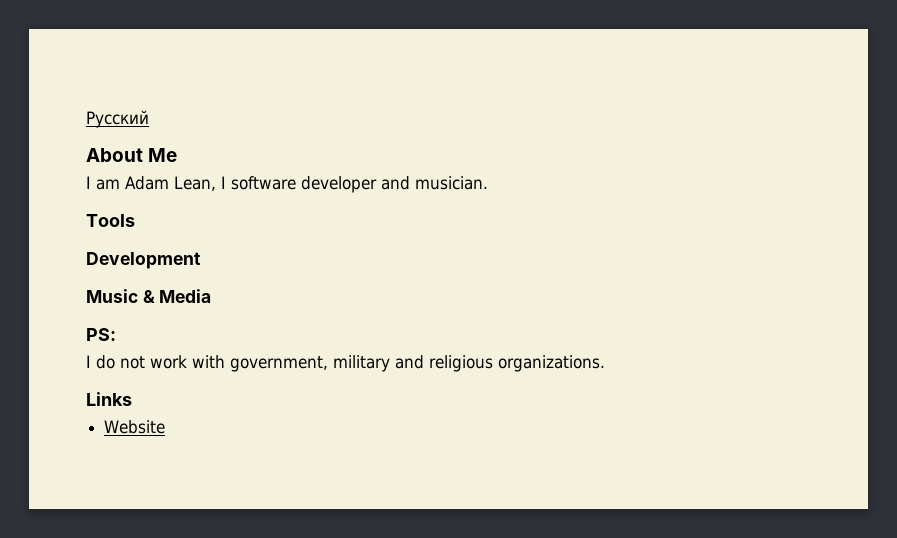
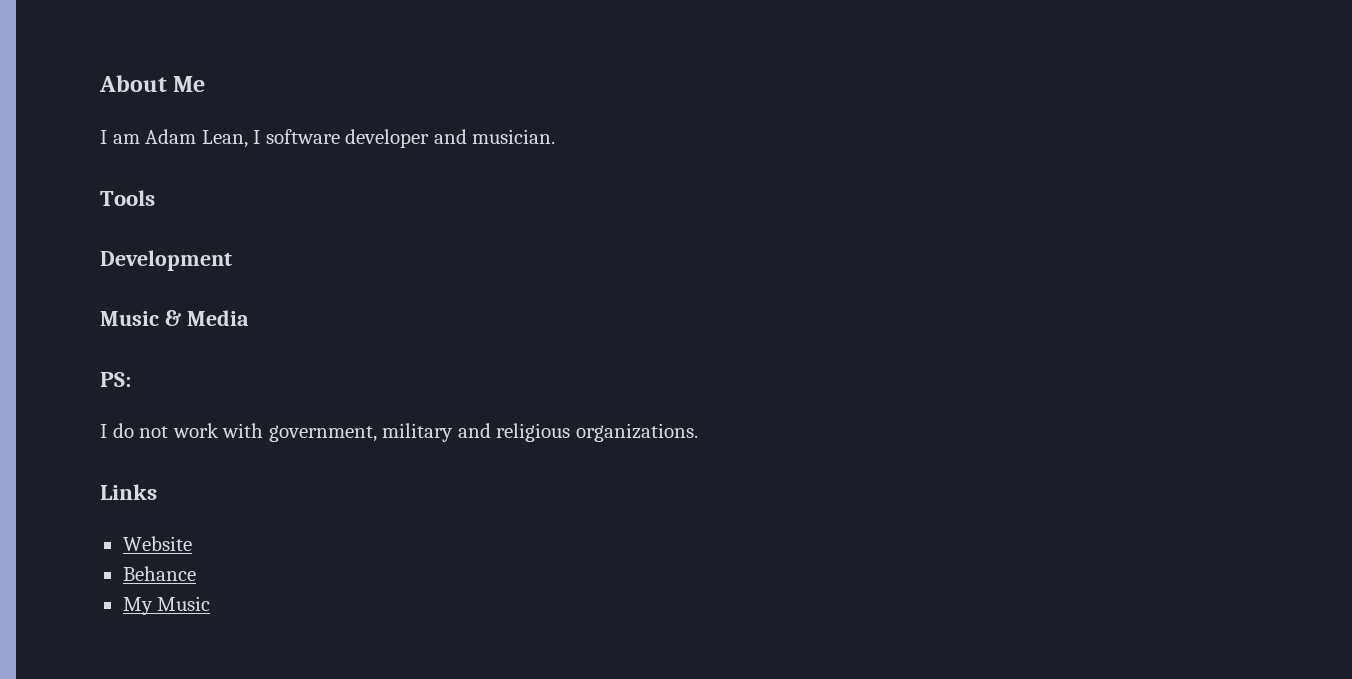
[86,110,149,128] Русский // -> (99, 83) none
(166, 427) none -> [122,566,196,581] [122,596,211,615] // Behance // My Music

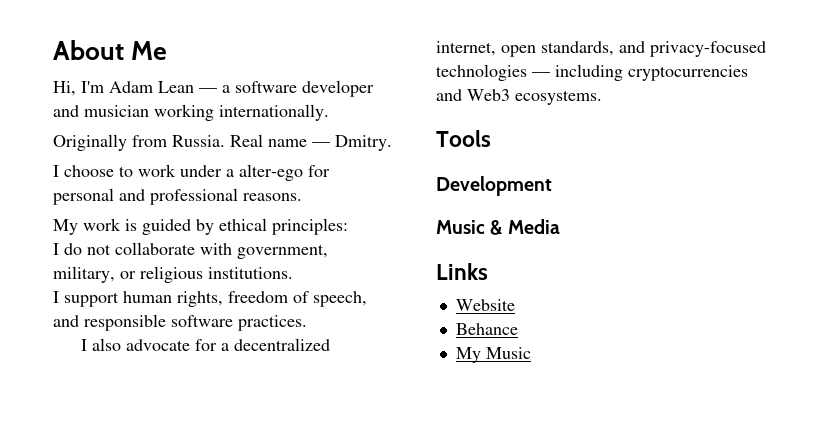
[100,129,556,148] I am Adam Lean, I software developer and musician. -> [53,80,374,97] [53,104,329,121] [53,134,392,151] [53,164,330,181] [53,188,302,205] [53,218,348,235] [53,242,328,259] [53,266,293,283] [53,291,367,307] [53,314,307,331] [80,338,330,351] [436,41,766,57] [436,64,748,81] [436,89,602,105] Hi, I'm Adam Lean — a software developer and musician working internationally. // Originally from Russia. Real name — Dmitry. // I choose to work under a alter-ego for personal and professional reasons. // My work is guided by ethical principles: // I do not collaborate with government, military, or religious institutions. // I support human rights, freedom of speech, and responsible software practices. // I also advocate for a decentralized internet, open standards, and privacy-focused technologies — including cryptocurrencies and Web3 ecosystems.
[100,372,131,387] [100,423,698,442] // PS: // I do not work with government, military and religious organizations. -> (560, 226) none

